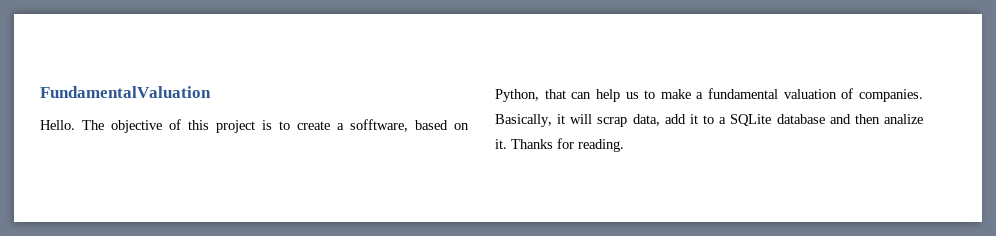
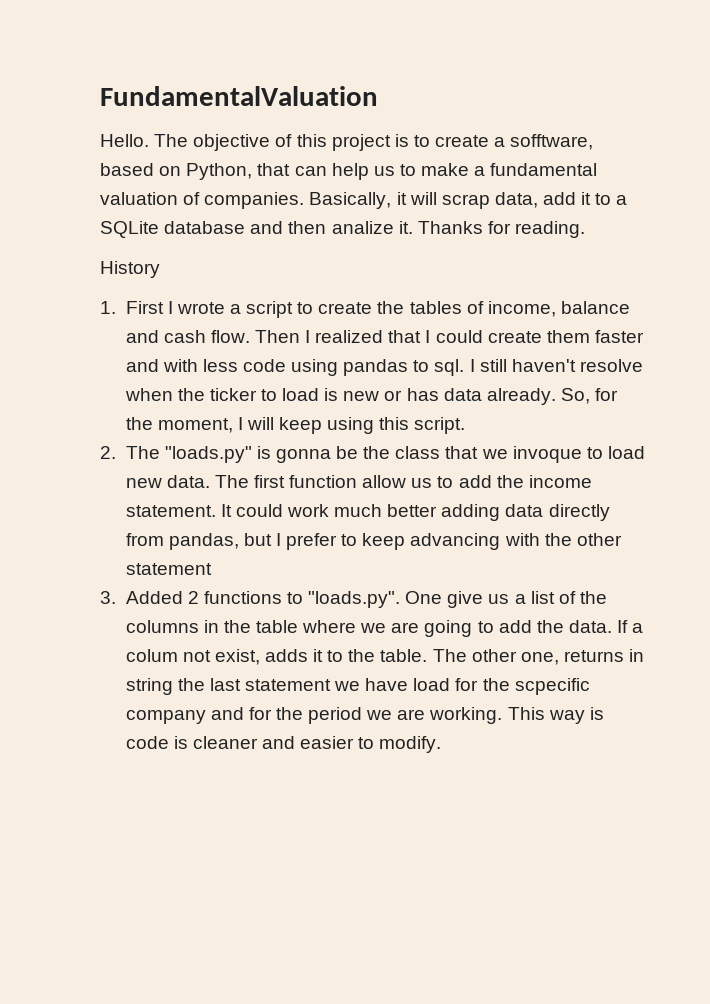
(624, 145) none -> [100,261,160,278] [100,301,630,318] [125,330,644,343] [125,359,643,376] [124,388,619,405] [125,417,466,434] [100,446,645,463] [125,475,592,488] [125,504,610,521] [125,533,622,550] [125,563,212,575] [100,591,607,608] [125,620,644,637] [125,649,645,665] [125,678,590,695] [125,707,604,724] [125,736,442,753] // History // 1. First I wrote a script to create the tables of income, balance and cash flow. Then I realized that I could create them faster and with less code using pandas to sql. I still haven't resolve when the ticker to load is new or has data already. So, for the moment, I will keep using this script. // 2. The "loads.py" is gonna be the class that we invoque to load new data. The first function allow us to add the income statement. It could work much better adding data directly from pandas, but I prefer to keep advancing with the other statement // 3. Added 2 functions to "loads.py". One give us a list of the columns in the table where we are going to add the data. If a colum not exist, adds it to the table. The other one, returns in string the last statement we have load for the scpecific company and for the period we are working. This way is code is cleaner and easier to modify.

